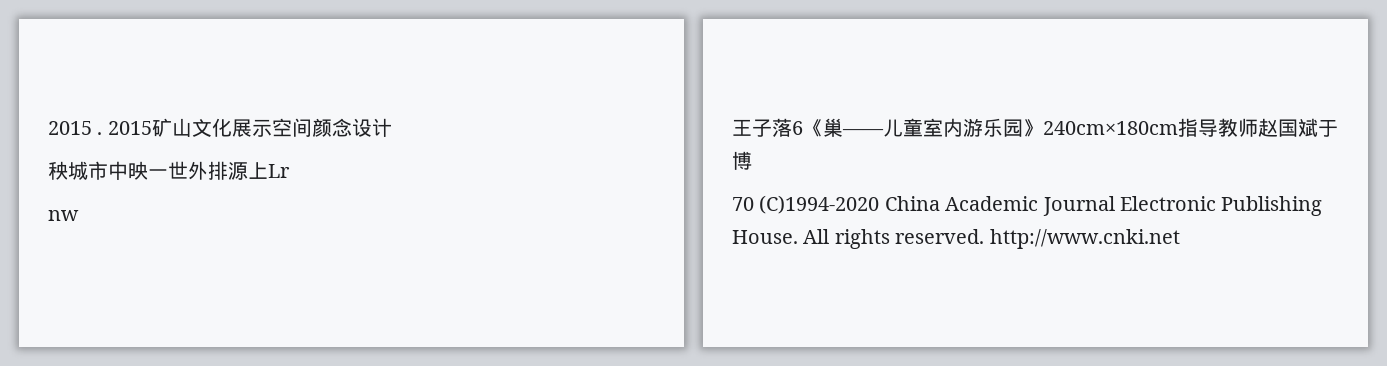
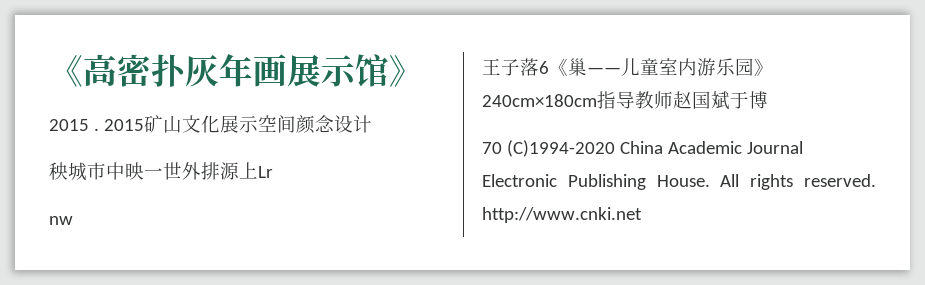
(48, 128) none -> [49,54,423,87] 《高密扑灰年画展示馆》 //

